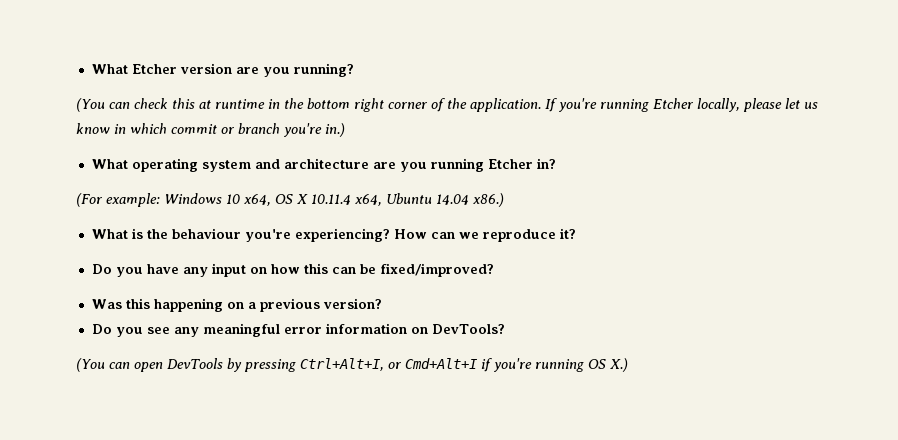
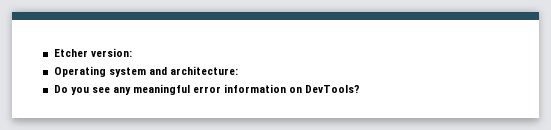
[91,63,354,77] [76,98,818,112] [76,123,345,137] [91,158,556,172] [76,193,504,207] [91,228,576,242] [91,263,494,277] [91,298,382,312] What Etcher version are you running? // (You can check this at runtime in the bottom right corner of the application. If you're running Etcher locally, please let us know in which commit or branch you're in.) // What operating system and architecture are you running Etcher in? // (For example: Windows 10 x64, OS X 10.11.4 x64, Ubuntu 14.04 x86.) // What is the behaviour you're experiencing? How can we reproduce it? // Do you have any input on how this can be fixed/improved? // Was this happening on a previous version? -> [53,48,132,57] [53,66,238,77] Etcher version: // Operating system and architecture:
[76,358,628,372] // (You can open DevTools by pressing Ctrl+Alt+I, or Cmd+Alt+I if you're running OS X.) -> (361, 89) none

